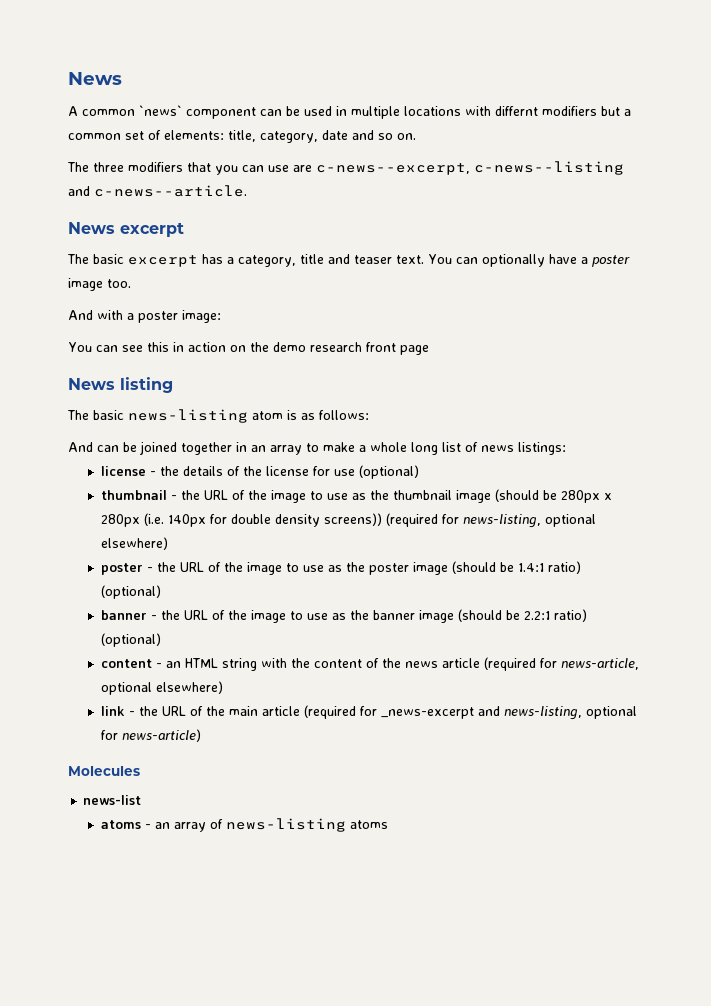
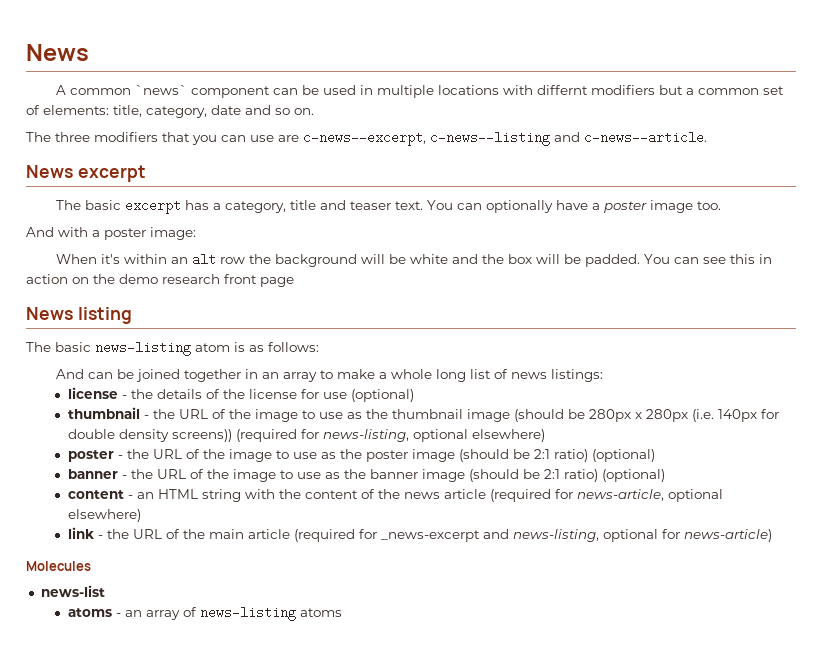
(221, 316) none -> [56,253,641,267] When it's within an alt row the background will be white and the box will be padded.
[517,563,544,572] 1.4:1 -> [533,449,550,459] 2:1
[523,611,550,620] 2.2:1 -> [543,469,560,479] 2:1

